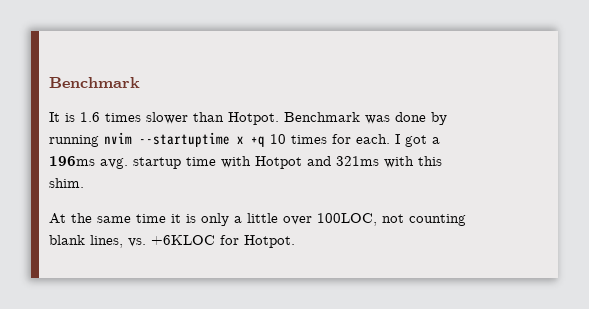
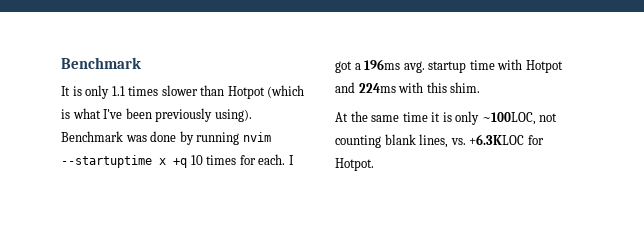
[80,112,100,122] 1.6 -> [85,85,125,99] only 1.1
[228,112,279,125] Hotpot. -> [227,85,305,99] [61,108,252,122] Hotpot (which is what I've been previously using).
[336,156,379,166] 321ms -> [358,83,396,93] 224ms
[234,213,377,226] a little over 100LOC, -> [481,112,536,125] ~100LOC,
[151,235,215,245] +6KLOC -> [469,134,525,145] +6.3KLOC

